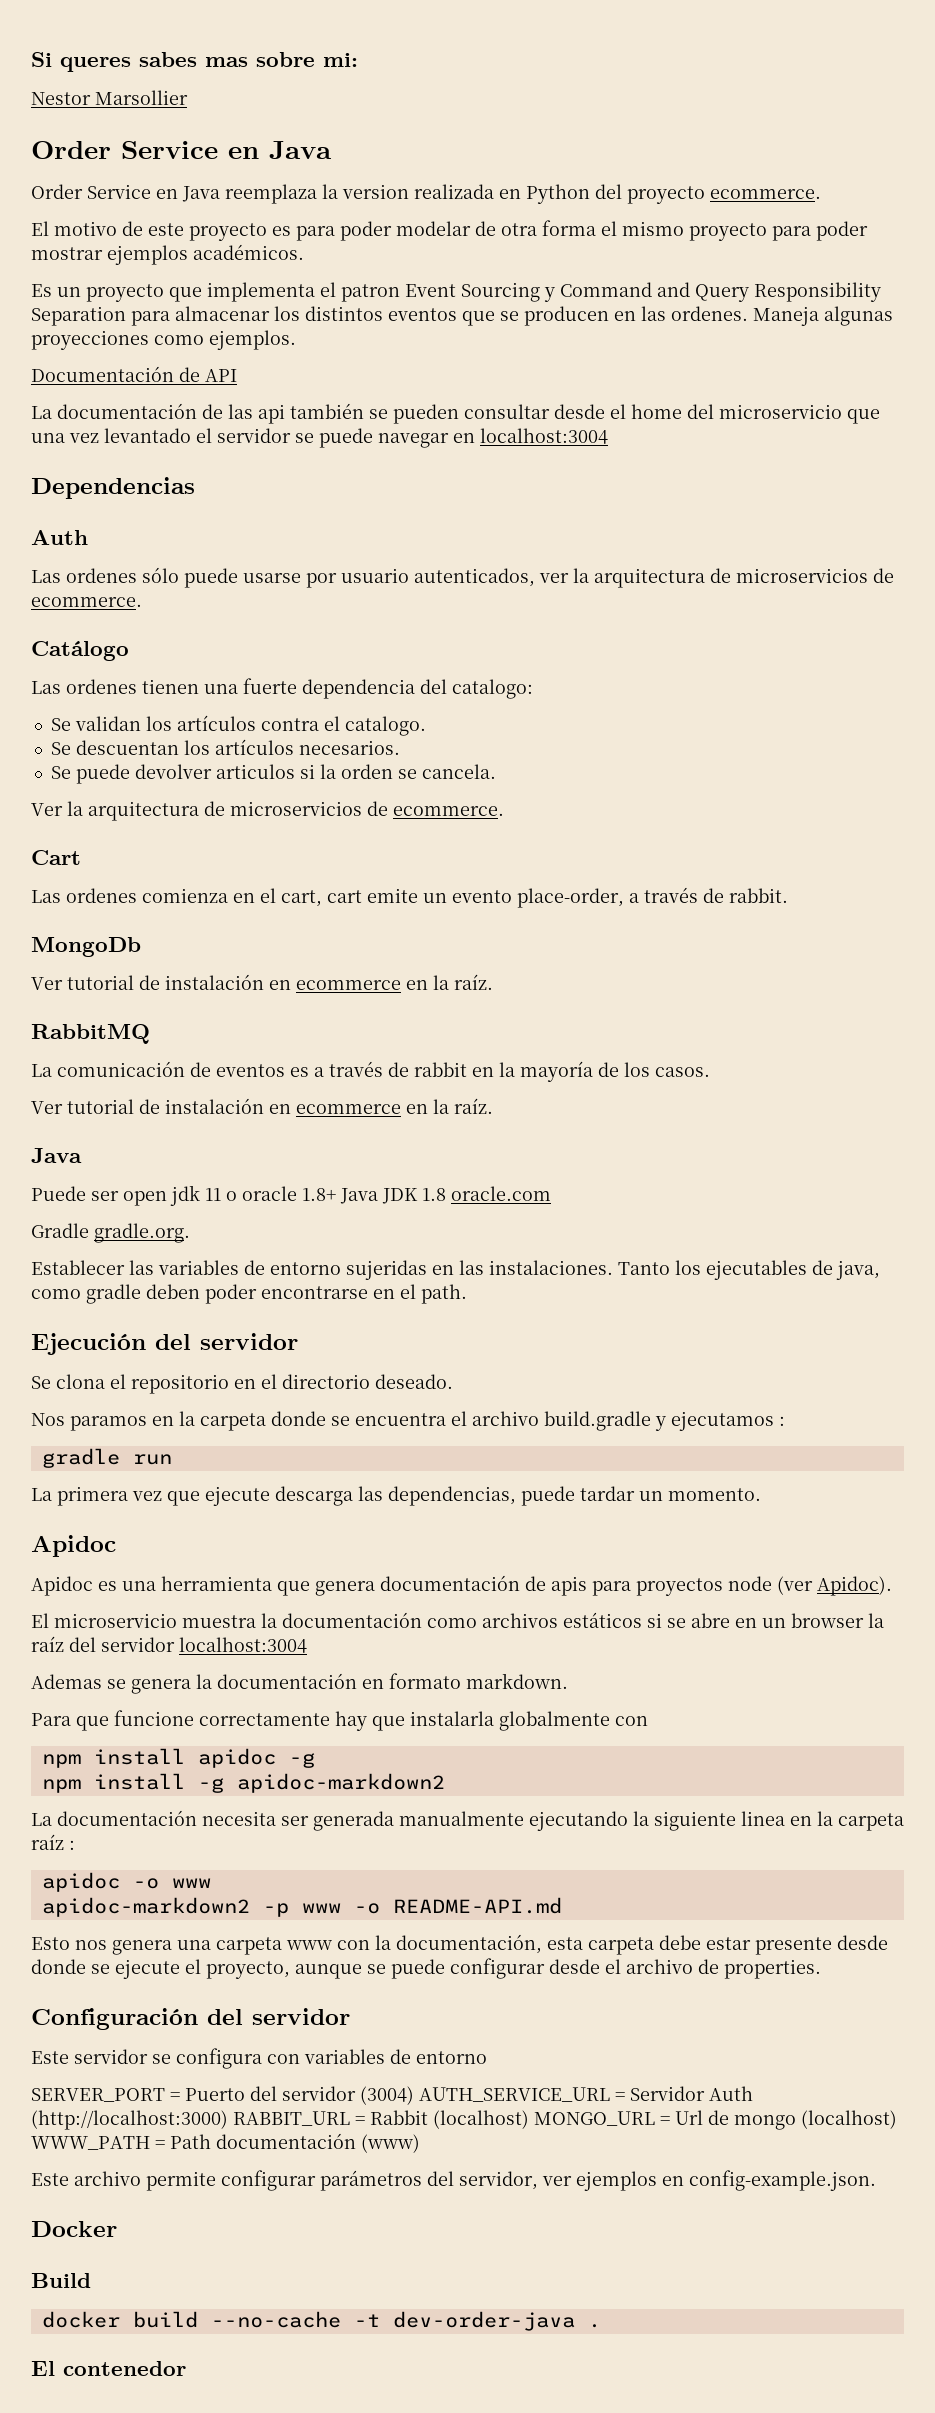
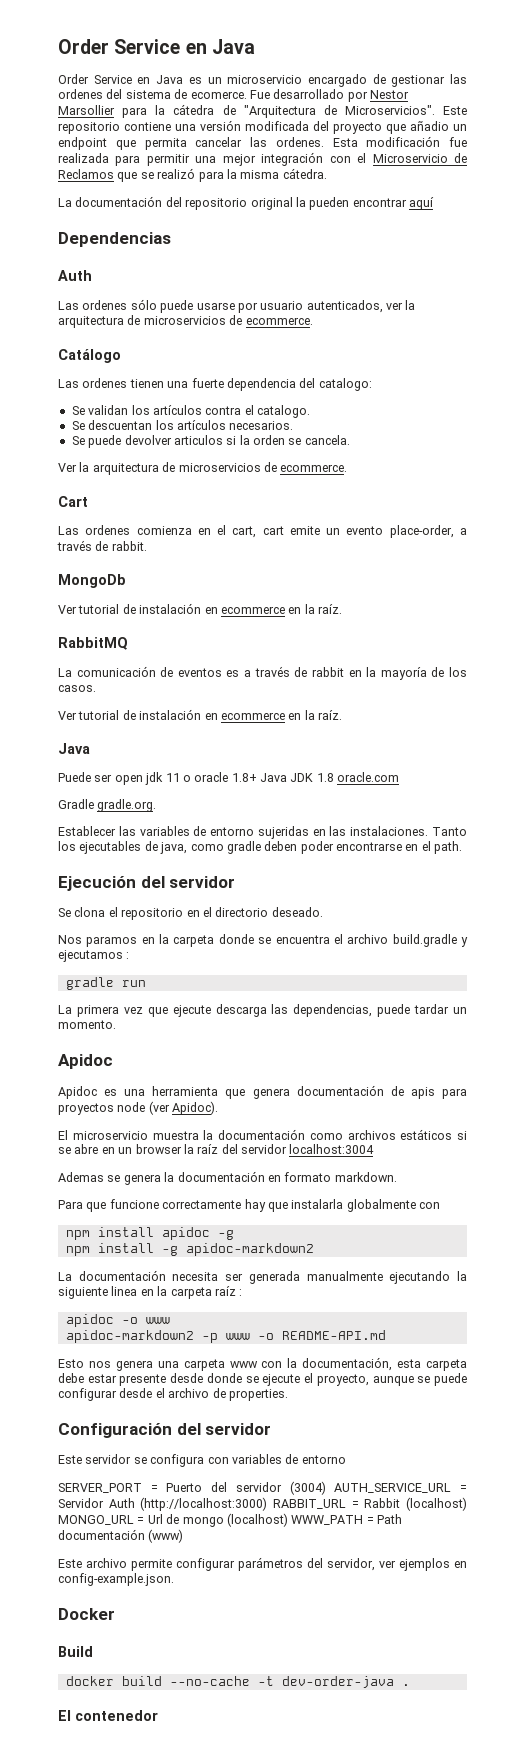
[31,52,358,72] [31,90,188,105] Si queres sabes mas sobre mi: // Nestor Marsollier // -> (58, 46) none
[225,184,821,204] [31,220,868,241] [31,244,304,265] [31,282,881,302] [31,306,893,326] [31,330,296,350] [31,366,237,382] [31,403,880,424] [31,428,608,448] reemplaza la version realizada en Python del proyecto ecommerce. // El motivo de este proyecto es para poder modelar de otra forma el mismo proyecto para poder mostrar ejemplos académicos. // Es un proyecto que implementa el patron Event Sourcing y Command and Query Responsibility Separation para almacenar los distintos eventos que se producen en las ordenes. Maneja algunas proyecciones como ejemplos. // Documentación de API // La documentación de las api también se pueden consultar desde el home del microservicio que una vez levantado el servidor se puede navegar en localhost:3004 -> [188,74,467,87] [58,89,409,102] [58,104,467,118] [58,120,467,134] [58,136,467,150] [58,152,468,166] [58,168,327,182] [58,196,434,210] es un microservicio encargado de gestionar las ordenes del sistema de ecomerce. Fue desarrollado por Nestor Marsollier para la cátedra de "Arquitectura de Microservicios". Este repositorio contiene una versión modificada del proyecto que añadio un endpoint que permita cancelar las ordenes. Esta modificación fue realizada para permitir una mejor integración con el Microservicio de Reclamos que se realizó para la misma cátedra. // La documentación del repositorio original la pueden encontrar aquí

